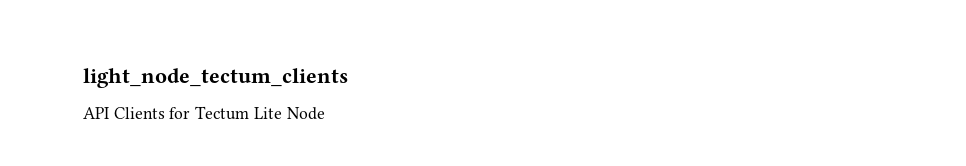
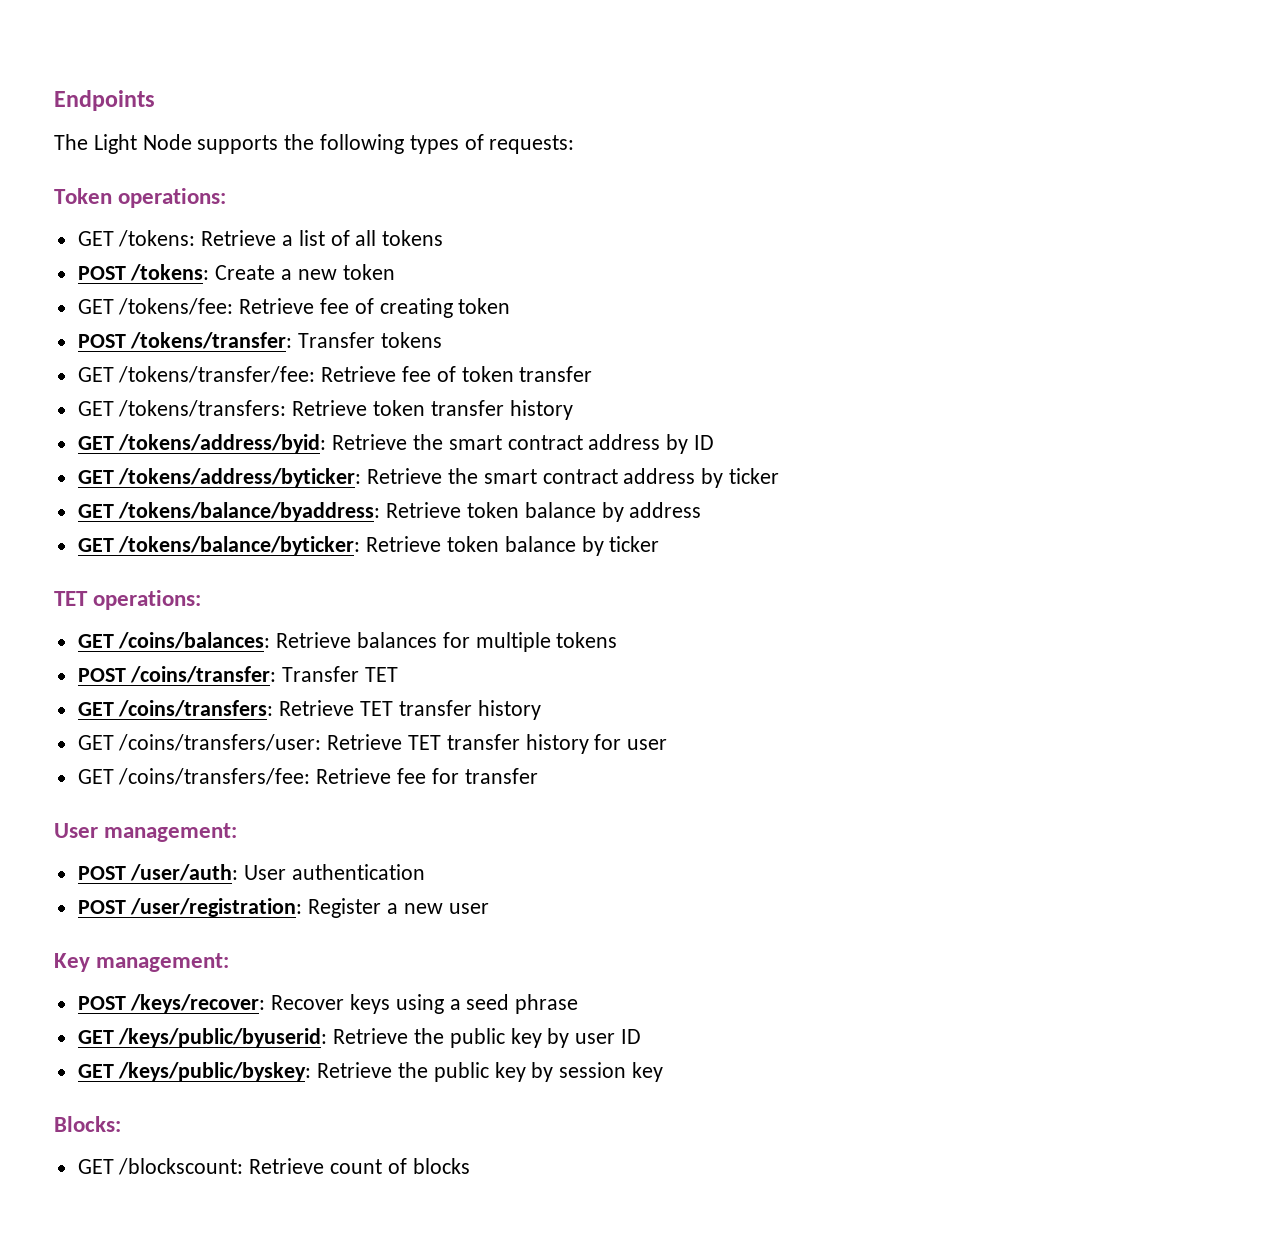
[83,68,348,88] [83,106,325,120] light_node_tectum_clients // API Clients for Tectum Lite Node -> [54,90,155,111] [54,134,575,154] [54,188,227,208] [77,230,444,247] [77,264,395,281] [77,298,511,318] [77,332,443,349] [77,366,593,383] [77,400,573,420] [77,434,715,454] [77,468,780,488] [77,502,702,522] [77,536,660,556] [54,590,202,610] [77,632,618,652] [77,666,399,683] [77,700,541,720] [77,734,668,754] [77,768,538,785] [54,823,238,842] [77,864,426,881] [77,898,489,918] [54,953,230,972] [77,994,579,1014] [77,1028,642,1048] [77,1062,664,1082] [54,1116,121,1132] [77,1158,470,1175] Endpoints // The Light Node supports the following types of requests: // Token operations: // GET /tokens: Retrieve a list of all tokens // POST /tokens: Create a new token // GET /tokens/fee: Retrieve fee of creating token // POST /tokens/transfer: Transfer tokens // GET /tokens/transfer/fee: Retrieve fee of token transfer // GET /tokens/transfers: Retrieve token transfer history // GET /tokens/address/byid: Retrieve the smart contract address by ID // GET /tokens/address/byticker: Retrieve the smart contract address by ticker // GET /tokens/balance/byaddress: Retrieve token balance by address // GET /tokens/balance/byticker: Retrieve token balance by ticker // TET operations: // GET /coins/balances: Retrieve balances for multiple tokens // POST /coins/transfer: Transfer TET // GET /coins/transfers: Retrieve TET transfer history // GET /coins/transfers/user: Retrieve TET transfer history for user // GET /coins/transfers/fee: Retrieve fee for transfer // User management: // POST /user/auth: User authentication // POST /user/registration: Register a new user // Key management: // POST /keys/recover: Recover keys using a seed phrase // GET /keys/public/byuserid: Retrieve the public key by user ID // GET /keys/public/byskey: Retrieve the public key by session key // Blocks: // GET /blockscount: Retrieve count of blocks

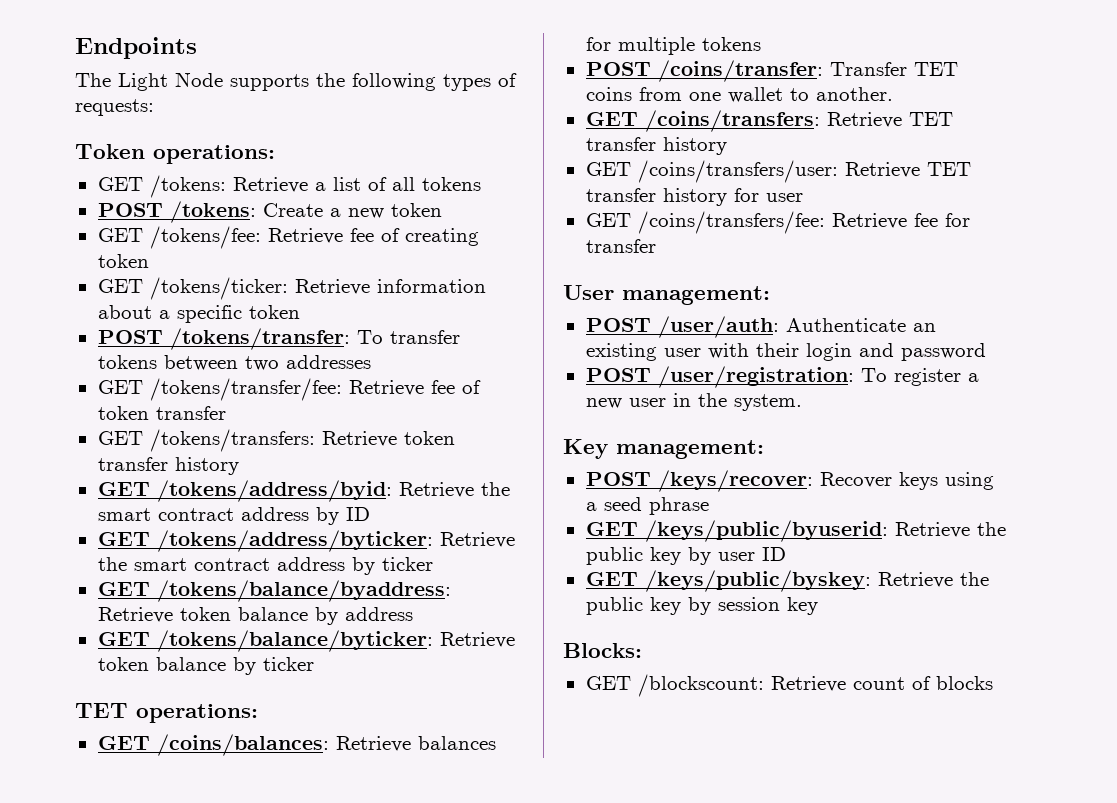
(511, 306) none -> [97,277,486,300] [97,305,300,323] // GET /tokens/ticker: Retrieve information about a specific token
[298,332,443,348] Transfer tokens -> [356,330,460,344] [97,355,371,371] To transfer tokens between two addresses
(399, 674) none -> [585,87,893,103] coins from one wallet to another.
[244,864,426,880] User authentication -> [785,318,936,332] [585,343,986,361] Authenticate an existing user with their login and password
[308,898,382,918] Register -> [860,368,961,386] To register
(489, 908) none -> [672,393,802,411] in the system.

